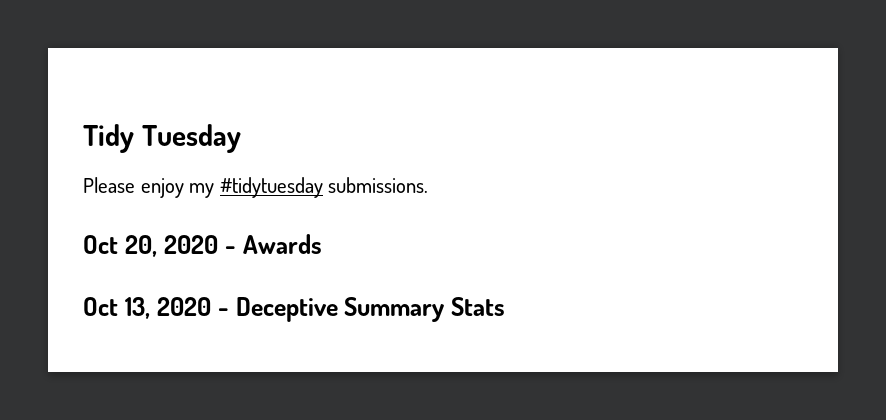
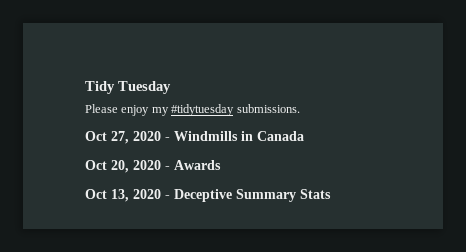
(429, 185) none -> [85,131,304,144] // Oct 27, 2020 - Windmills in Canada

